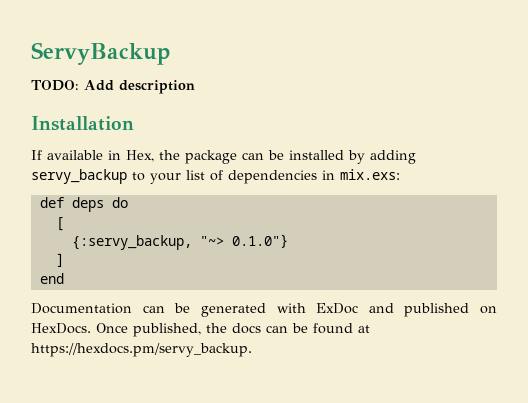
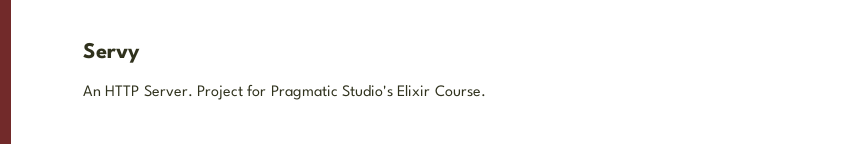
[31,42,170,65] [31,80,195,94] [31,116,134,131] [31,150,416,164] [31,169,400,184] [39,197,128,212] [55,217,64,231] [71,234,288,250] [55,253,64,267] [39,273,64,284] [31,303,497,317] [31,323,370,337] [31,343,252,357] ServyBackup // TODO: Add description // Installation // If available in Hex, the package can be installed by adding servy_backup to your list of dependencies in mix.exs: // def deps do // [ // {:servy_backup, "~> 0.1.0"} // ] // end // Documentation can be generated with ExDoc and published on HexDocs. Once published, the docs can be found at https://hexdocs.pm/servy_backup. -> [83,42,140,63] [83,84,486,100] Servy // An HTTP Server. Project for Pragmatic Studio's Elixir Course.

